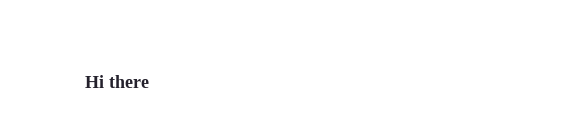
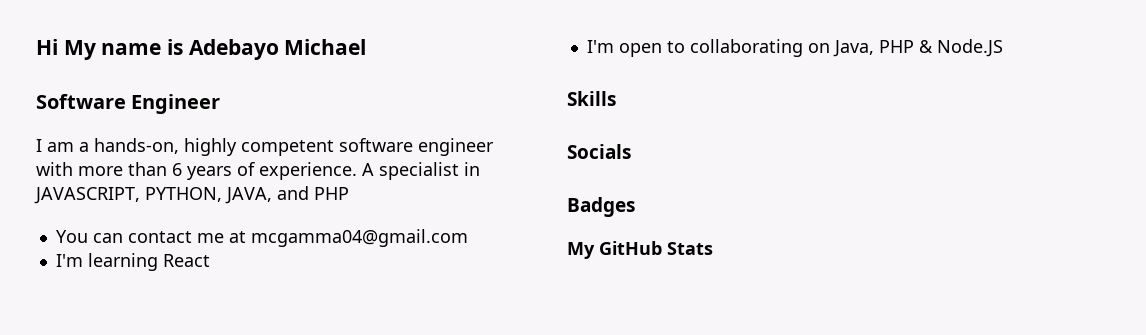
[109,75,149,88] there -> [63,39,367,60] [36,94,221,114] [36,138,494,156] [36,162,480,180] [34,186,349,204] [55,229,468,247] [55,253,210,271] [586,39,1003,57] [567,91,616,106] [567,144,631,159] [567,197,635,217] [567,241,713,259] My name is Adebayo Michael // Software Engineer // I am a hands-on, highly competent software engineer with more than 6 years of experience. A specialist in JAVASCRIPT, PYTHON, JAVA, and PHP // You can contact me at mcgamma04@gmail.com // I'm learning React // I'm open to collaborating on Java, PHP & Node.JS // Skills // Socials // Badges // My GitHub Stats

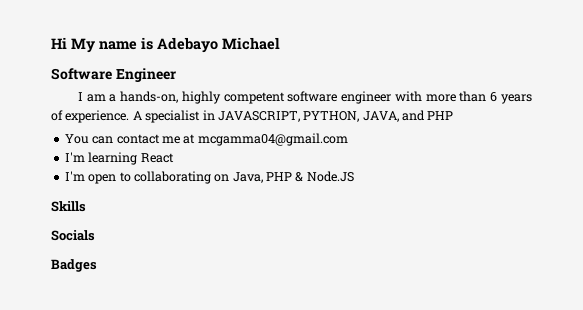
[567,241,713,259] // My GitHub Stats -> (97, 265) none

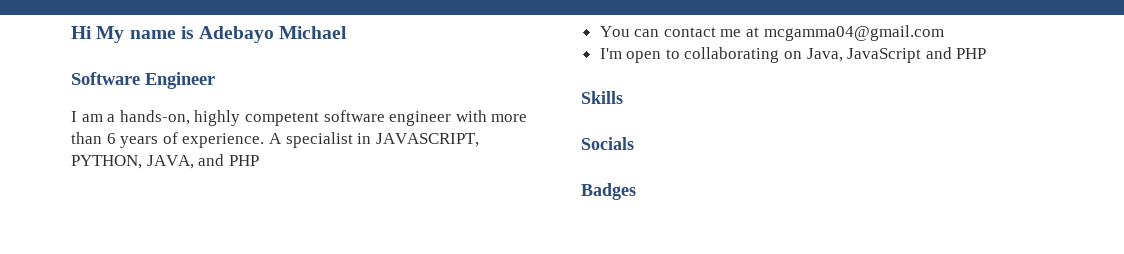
[64,152,174,165] // I'm learning React -> (944, 33) none
[266,171,354,182] PHP & Node.JS -> [847,47,987,63] JavaScript and PHP

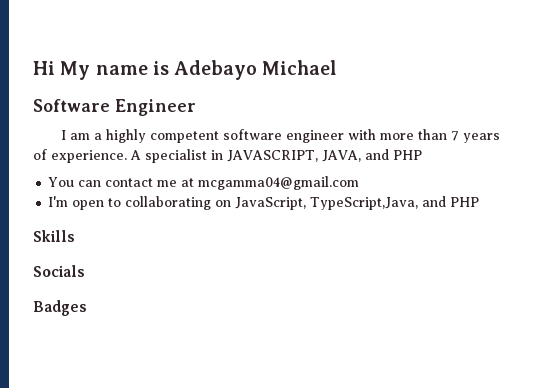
[119,110,190,125] hands-on, -> (103, 136) none
[106,133,116,144] 6 -> [451,131,460,141] 7
[71,155,142,169] PYTHON, -> (318, 156) none
[806,48,922,63] Java, JavaScript -> [235,197,419,210] JavaScript, TypeScript,Java,

